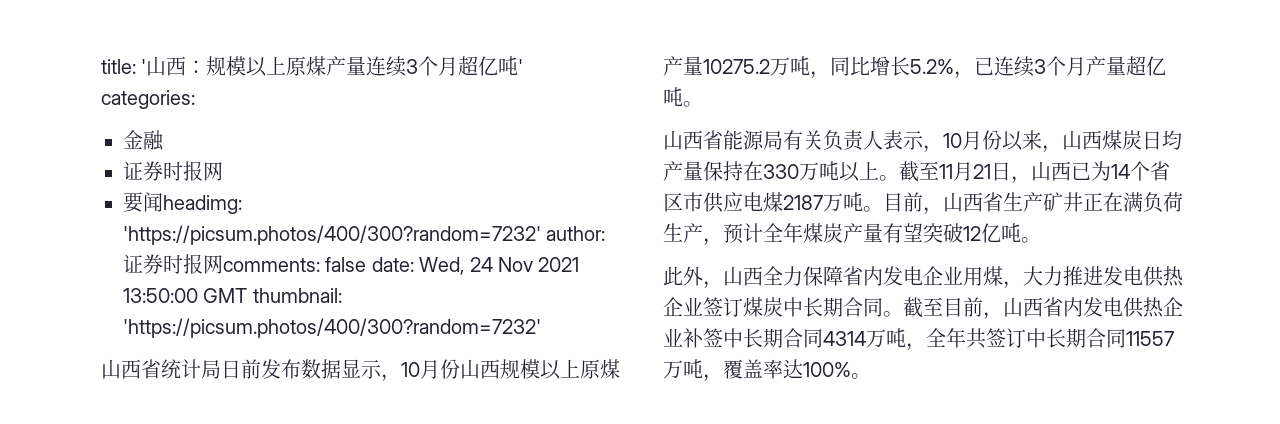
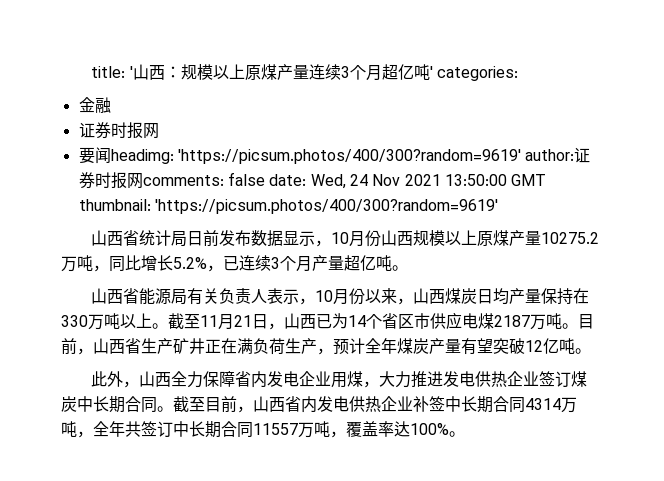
[123,225,541,245] 'https://picsum.photos/400/300?random=7232' -> [177,149,521,164] 'https://picsum.photos/400/300?random=9619'
[123,318,541,338] 'https://picsum.photos/400/300?random=7232' -> [154,199,498,214] 'https://picsum.photos/400/300?random=9619'

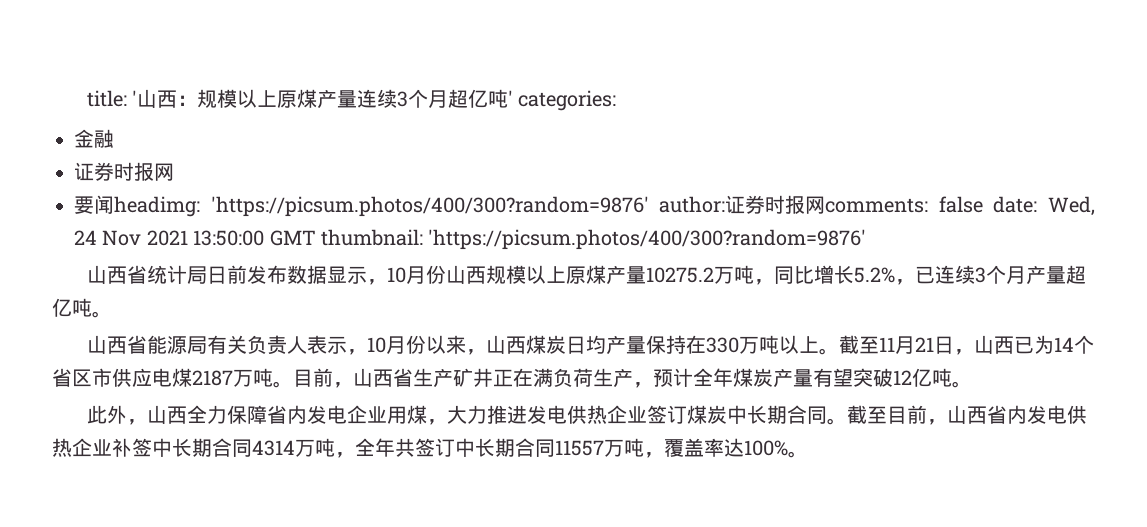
[177,149,521,164] 'https://picsum.photos/400/300?random=9619' -> [210,196,649,217] 'https://picsum.photos/400/300?random=9876'
[154,199,498,214] 'https://picsum.photos/400/300?random=9619' -> [428,229,867,250] 'https://picsum.photos/400/300?random=9876'

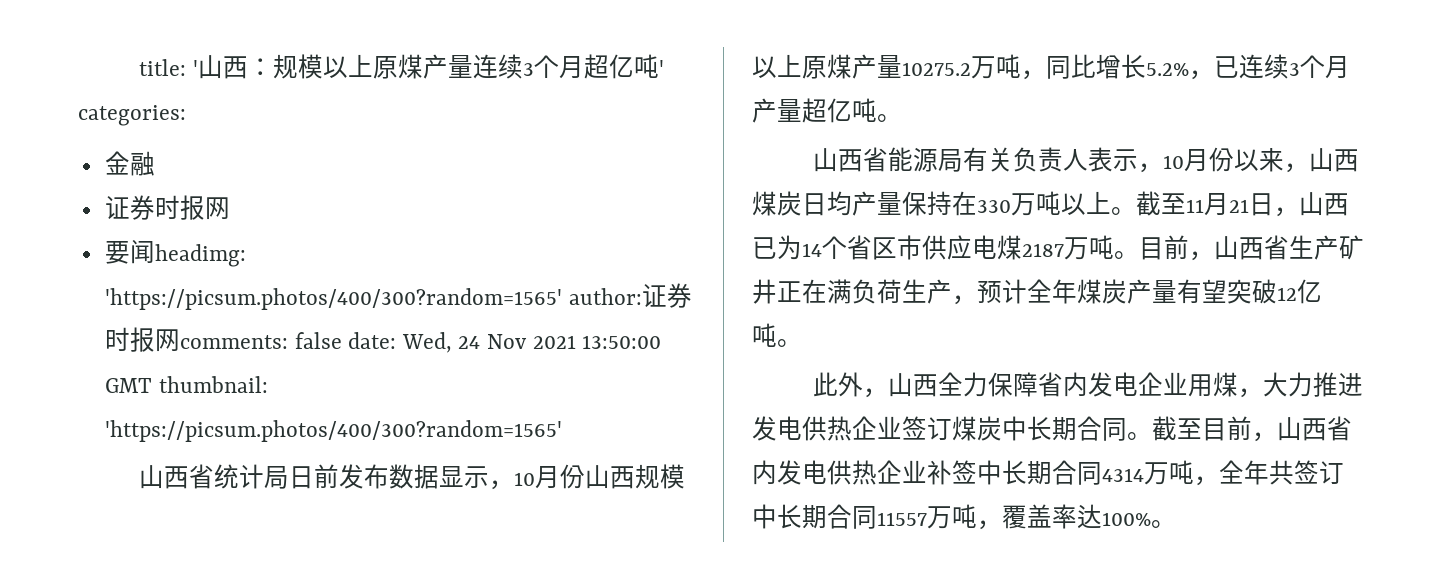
[210,196,649,217] 'https://picsum.photos/400/300?random=9876' -> [104,288,562,310] 'https://picsum.photos/400/300?random=1565'
[428,229,867,250] 'https://picsum.photos/400/300?random=9876' -> [104,420,562,442] 'https://picsum.photos/400/300?random=1565'

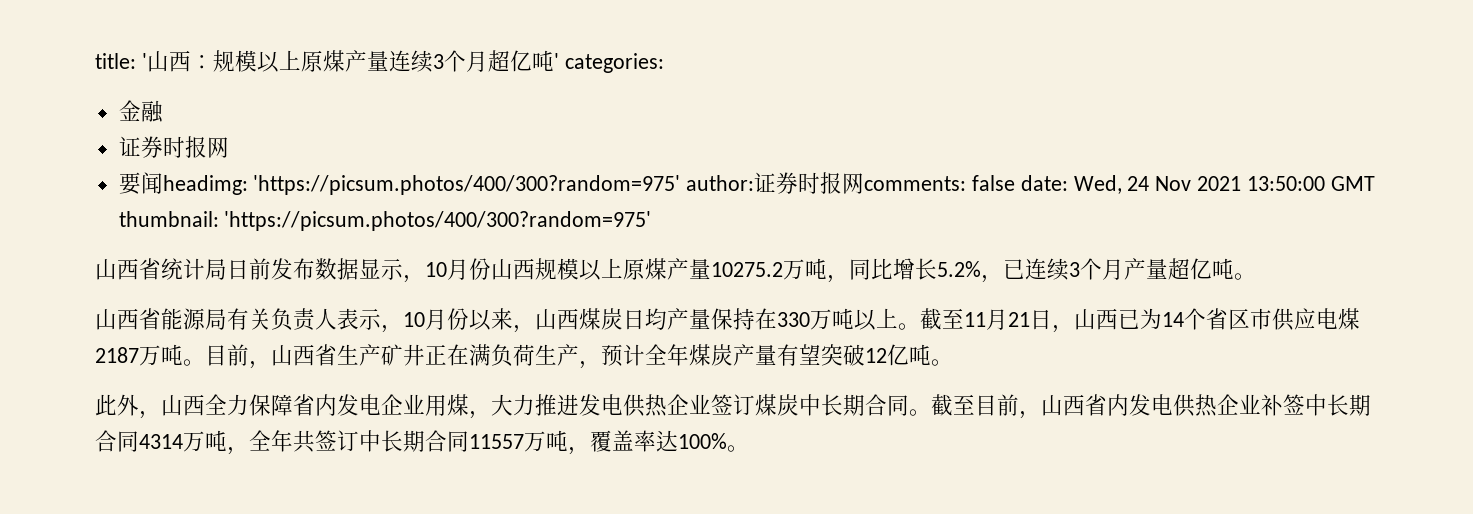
[104,288,562,310] 'https://picsum.photos/400/300?random=1565' -> [253,175,681,195] 'https://picsum.photos/400/300?random=975'
[104,420,562,442] 'https://picsum.photos/400/300?random=1565' -> [224,211,652,231] 'https://picsum.photos/400/300?random=975'

